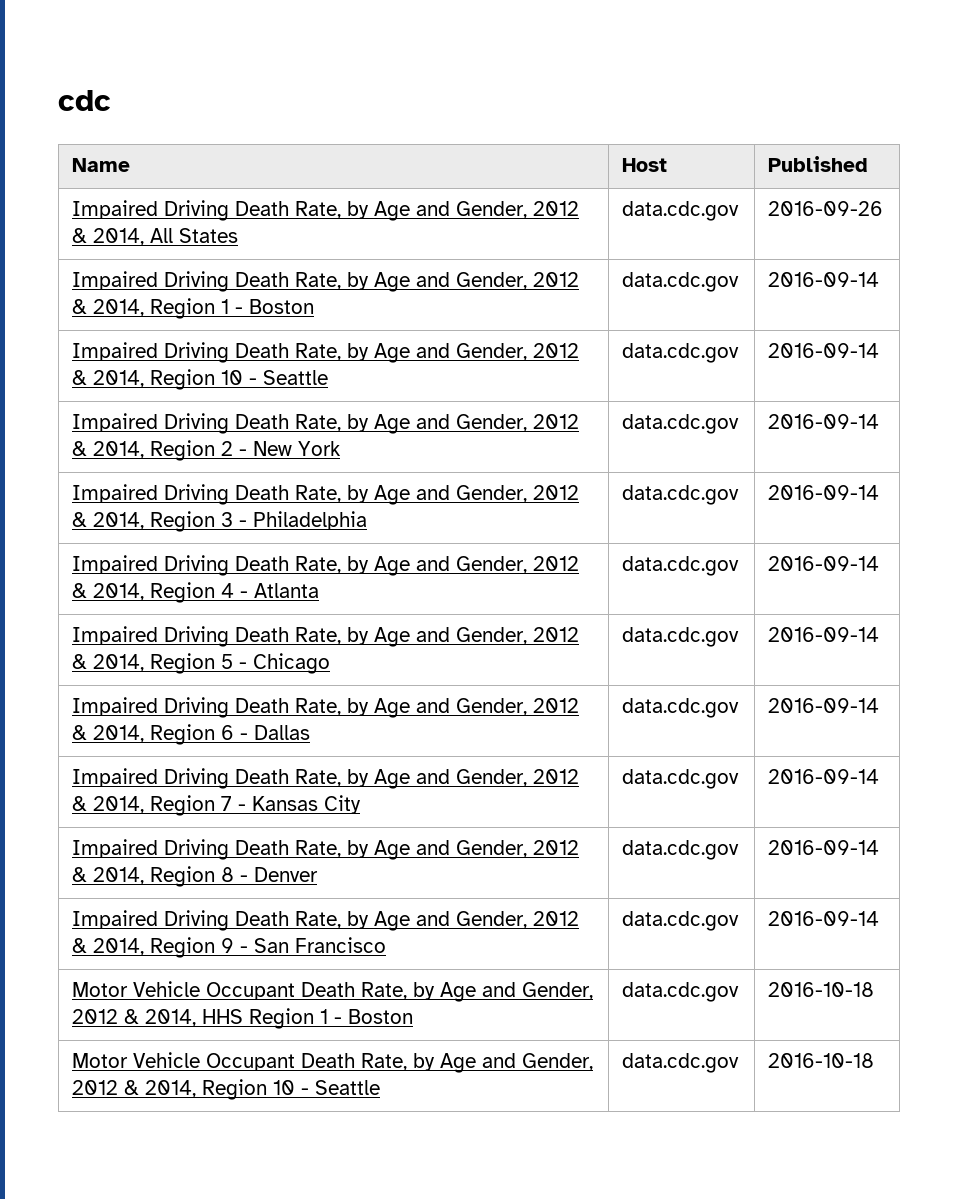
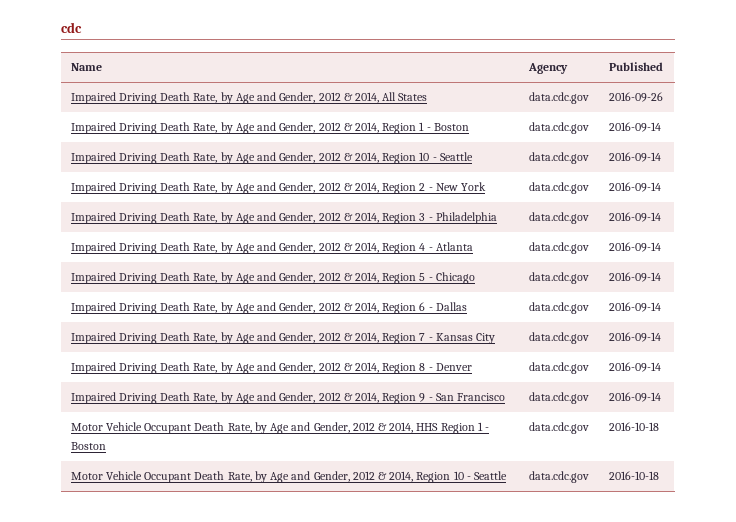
[622,158,668,172] Host -> [527,63,568,74] Agency

